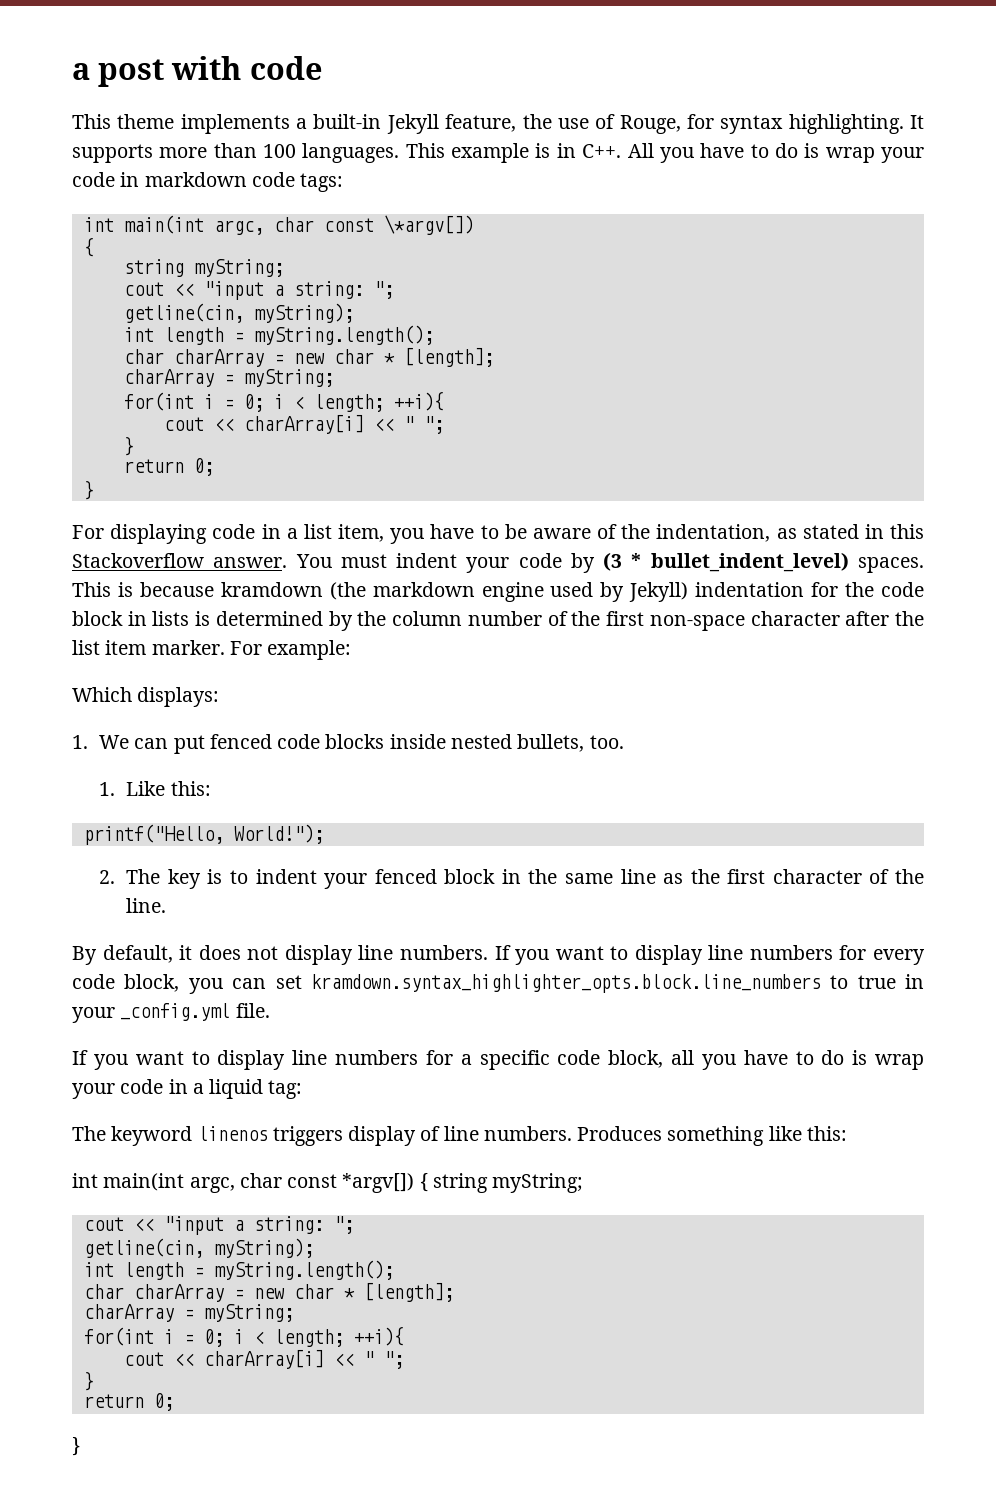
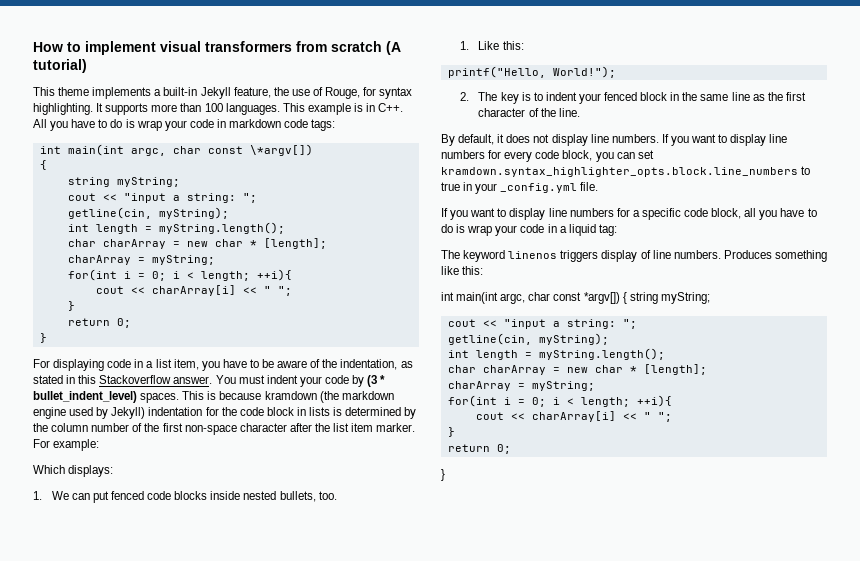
[72,56,322,87] a post with code -> [33,41,401,55] [33,59,87,73] How to implement visual transformers from scratch (A tutorial)

